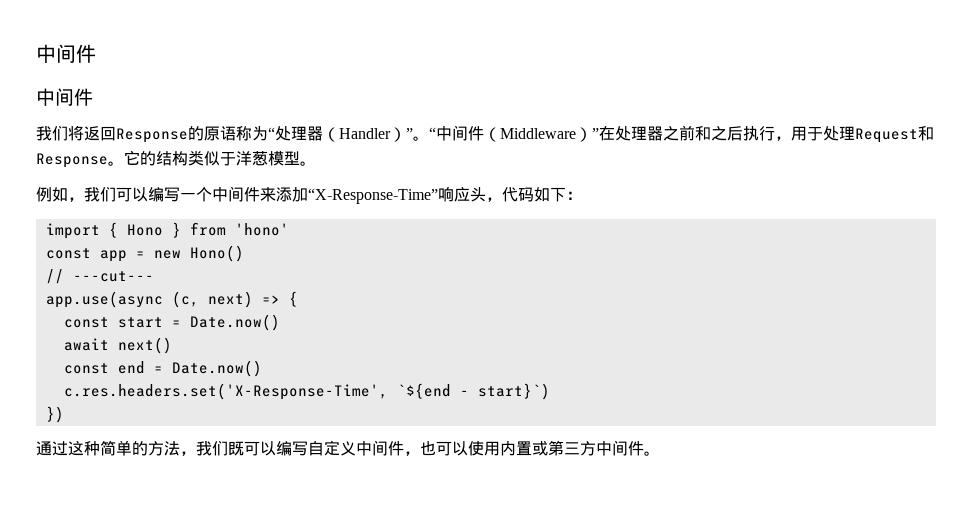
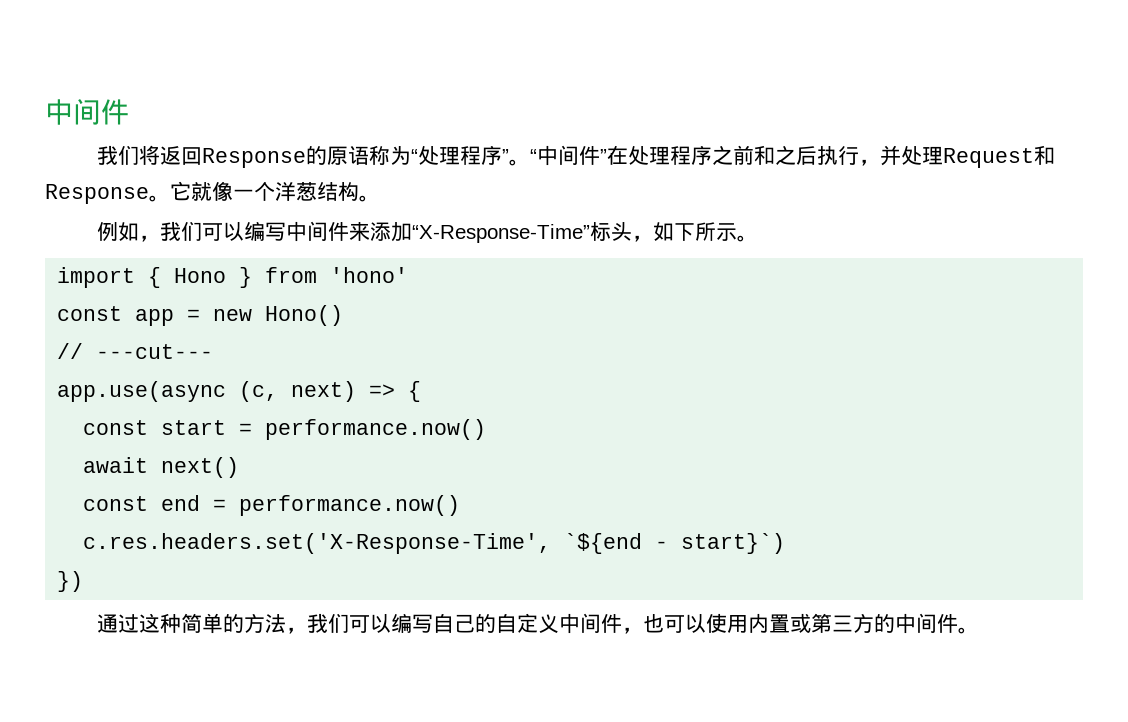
[36,44,96,63] [36,88,93,106] 中间件 // 中间件 -> [45,99,129,125] 中间件
[307,126,406,142] 器（Handler） -> [459,145,502,165] 程序
[484,127,592,142] （Middleware） -> (600, 155) none
[647,126,663,141] 器 -> [669,145,712,165] 程序
[791,126,823,141] 用于 -> [879,145,901,166] 并
[140,150,300,166] 的结构类似于洋葱模型 -> [191,181,359,201] 就像一个洋葱结构
[180,187,212,202] 一个 -> (286, 231) none
[438,186,582,202] 响应头，代码如下： -> [589,222,758,242] 标头，如下所示。
[189,314,280,331] Date.now() -> [265,419,487,440] performance.now()
[171,360,262,377] Date.now() -> [239,495,461,516] performance.now()
[228,441,244,456] 既 -> (349, 623) none
(324, 448) none -> [453,613,517,633] 己的自
(596, 448) none -> [873,614,895,633] 的

